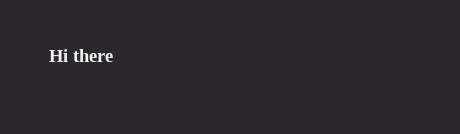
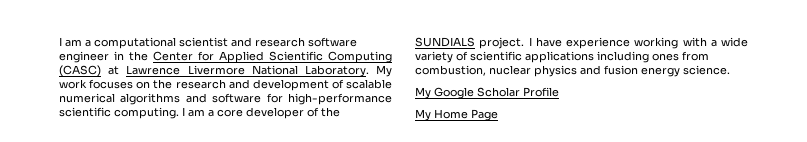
[49,49,113,62] Hi there -> [59,37,357,49] [59,51,392,63] [59,65,392,77] [59,79,392,91] [59,93,392,105] [59,107,340,119] [415,37,748,49] [415,51,709,63] [415,65,730,77] [415,87,559,99] [415,109,498,121] I am a computational scientist and research software engineer in the Center for Applied Scientific Computing (CASC) at Lawrence Livermore National Laboratory. My work focuses on the research and development of scalable numerical algorithms and software for high-performance scientific computing. I am a core developer of the SUNDIALS project. I have experience working with a wide variety of scientific applications including ones from combustion, nuclear physics and fusion energy science. // My Google Scholar Profile // My Home Page

